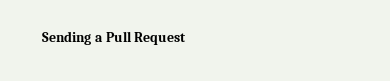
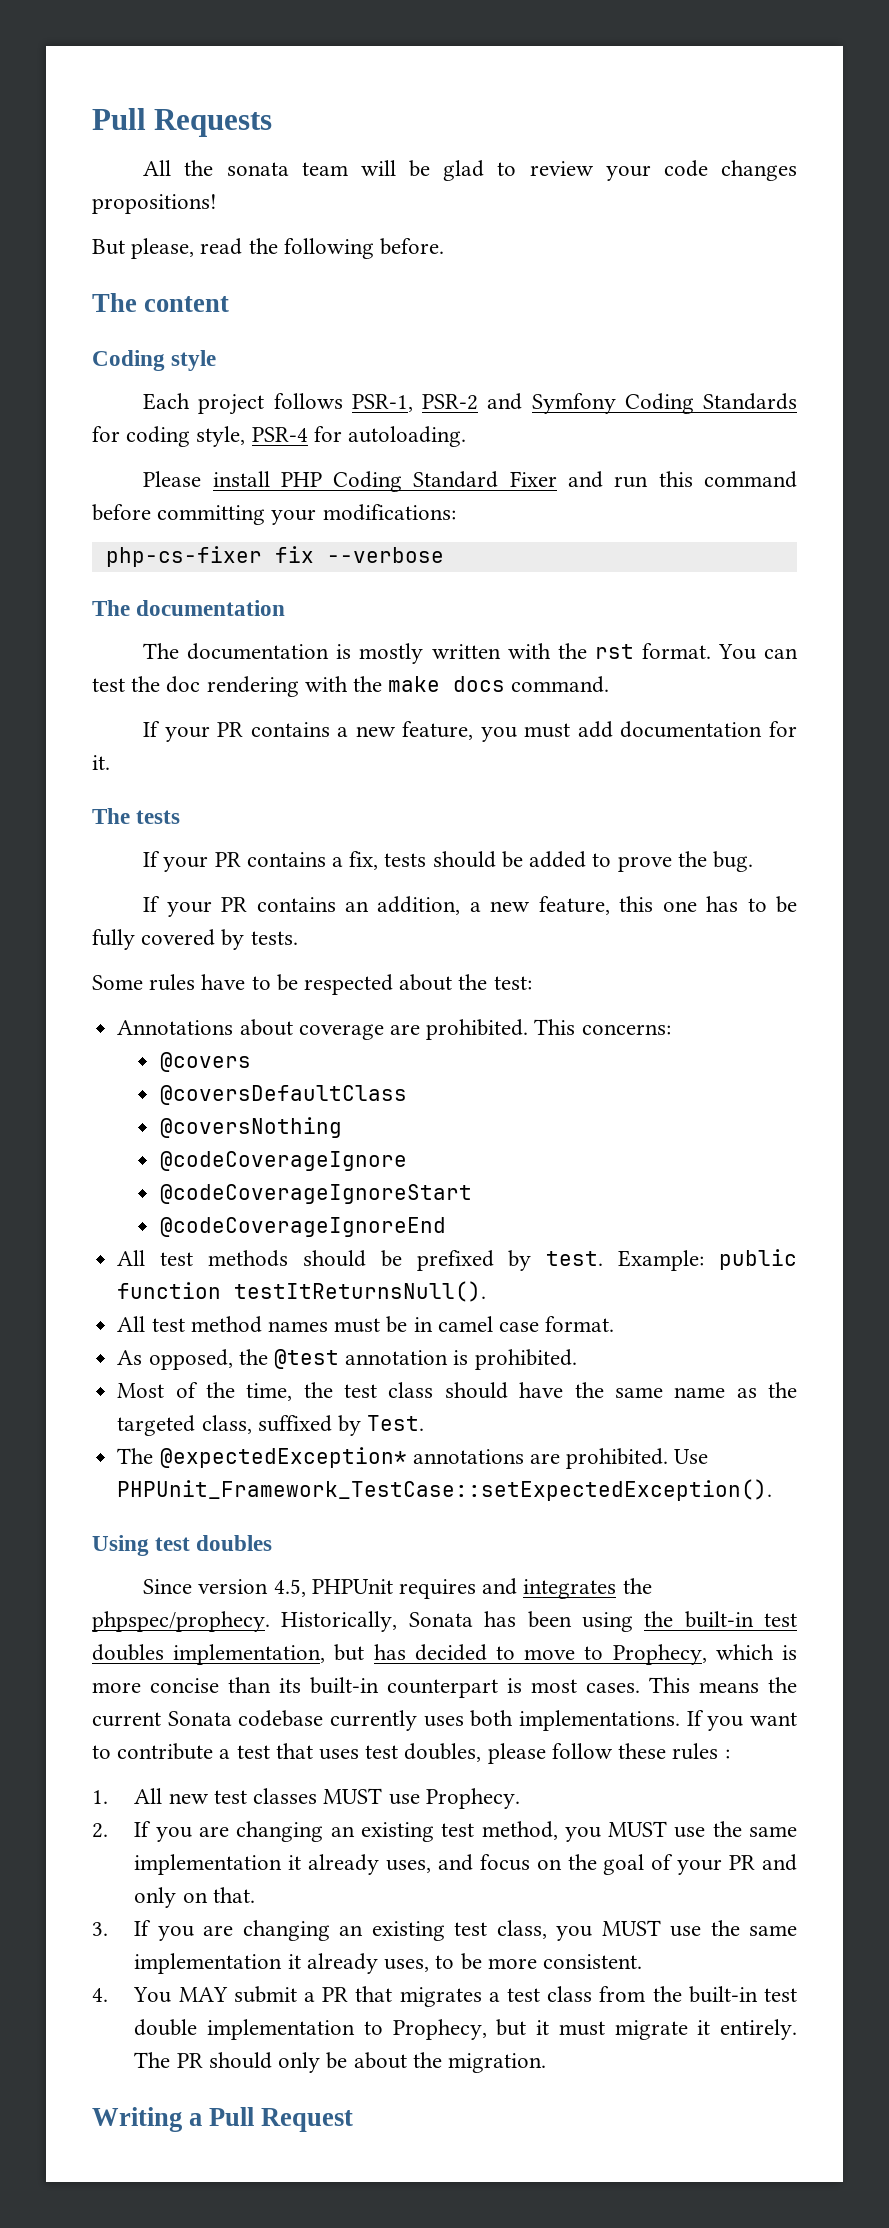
[42,31,91,45] Sending -> [92,108,273,137] [143,160,797,181] [92,194,217,214] [92,238,445,259] [92,293,230,312] [92,350,217,371] [143,393,797,415] [92,426,467,447] [143,471,798,492] [92,504,456,525] [105,546,444,567] [92,600,286,616] [143,643,798,664] [92,676,610,697] [143,721,797,742] [92,755,110,770] [92,808,181,824] [143,851,753,872] [143,896,798,917] [92,929,298,950] [92,974,532,995] [117,1019,671,1040] [159,1052,251,1072] [159,1085,407,1105] [159,1117,342,1138] [159,1151,407,1171] [159,1184,472,1204] [159,1217,446,1237] [117,1249,797,1271] [117,1281,487,1302] [117,1316,615,1333] [117,1349,577,1370] [117,1382,797,1401] [117,1415,425,1436] [117,1447,709,1469] [117,1479,773,1501] [92,1535,273,1556] [143,1578,652,1599] [92,1611,797,1632] [92,1644,797,1665] [92,1677,797,1698] [92,1710,797,1731] [92,1743,730,1764] [92,1788,520,1809] [92,1821,798,1842] [134,1854,798,1875] [134,1887,255,1908] [92,1920,797,1941] [134,1953,642,1974] [92,1986,798,2007] [134,2019,798,2040] [134,2052,546,2073] [92,2107,182,2132] Pull Requests // All the sonata team will be glad to review your code changes propositions! // But please, read the following before. // The content // Coding style // Each project follows PSR-1, PSR-2 and Symfony Coding Standards for coding style, PSR-4 for autoloading. // Please install PHP Coding Standard Fixer and run this command before committing your modifications: // php-cs-fixer fix --verbose // The documentation // The documentation is mostly written with the rst format. You can test the doc rendering with the make docs command. // If your PR contains a new feature, you must add documentation for it. // The tests // If your PR contains a fix, tests should be added to prove the bug. // If your PR contains an addition, a new feature, this one has to be fully covered by tests. // Some rules have to be respected about the test: // Annotations about coverage are prohibited. This concerns: // @covers // @coversDefaultClass // @coversNothing // @codeCoverageIgnore // @codeCoverageIgnoreStart // @codeCoverageIgnoreEnd // All test methods should be prefixed by test. Example: public function testItReturnsNull(). // All test method names must be in camel case format. // As opposed, the @test annotation is prohibited. // Most of the time, the test class should have the same name as the targeted class, suffixed by Test. // The @expectedException* annotations are prohibited. Use PHPUnit_Framework_TestCase::setExpectedException(). // Using test doubles // Since version 4.5, PHPUnit requires and integrates the phpspec/prophecy. Historically, Sonata has been using the built-in test doubles implementation, but has decided to move to Prophecy, which is more concise than its built-in counterpart is most cases. This means the current Sonata codebase currently uses both implementations. If you want to contribute a test that uses test doubles, please follow these rules : // 1. All new test classes MUST use Prophecy. // 2. If you are changing an existing test method, you MUST use the same implementation it already uses, and focus on the goal of your PR and only on that. // 3. If you are changing an existing test class, you MUST use the same implementation it already uses, to be more consistent. // 4. You MAY submit a PR that migrates a test class from the built-in test double implementation to Prophecy, but it must migrate it entirely. The PR should only be about the migration. // Writing

